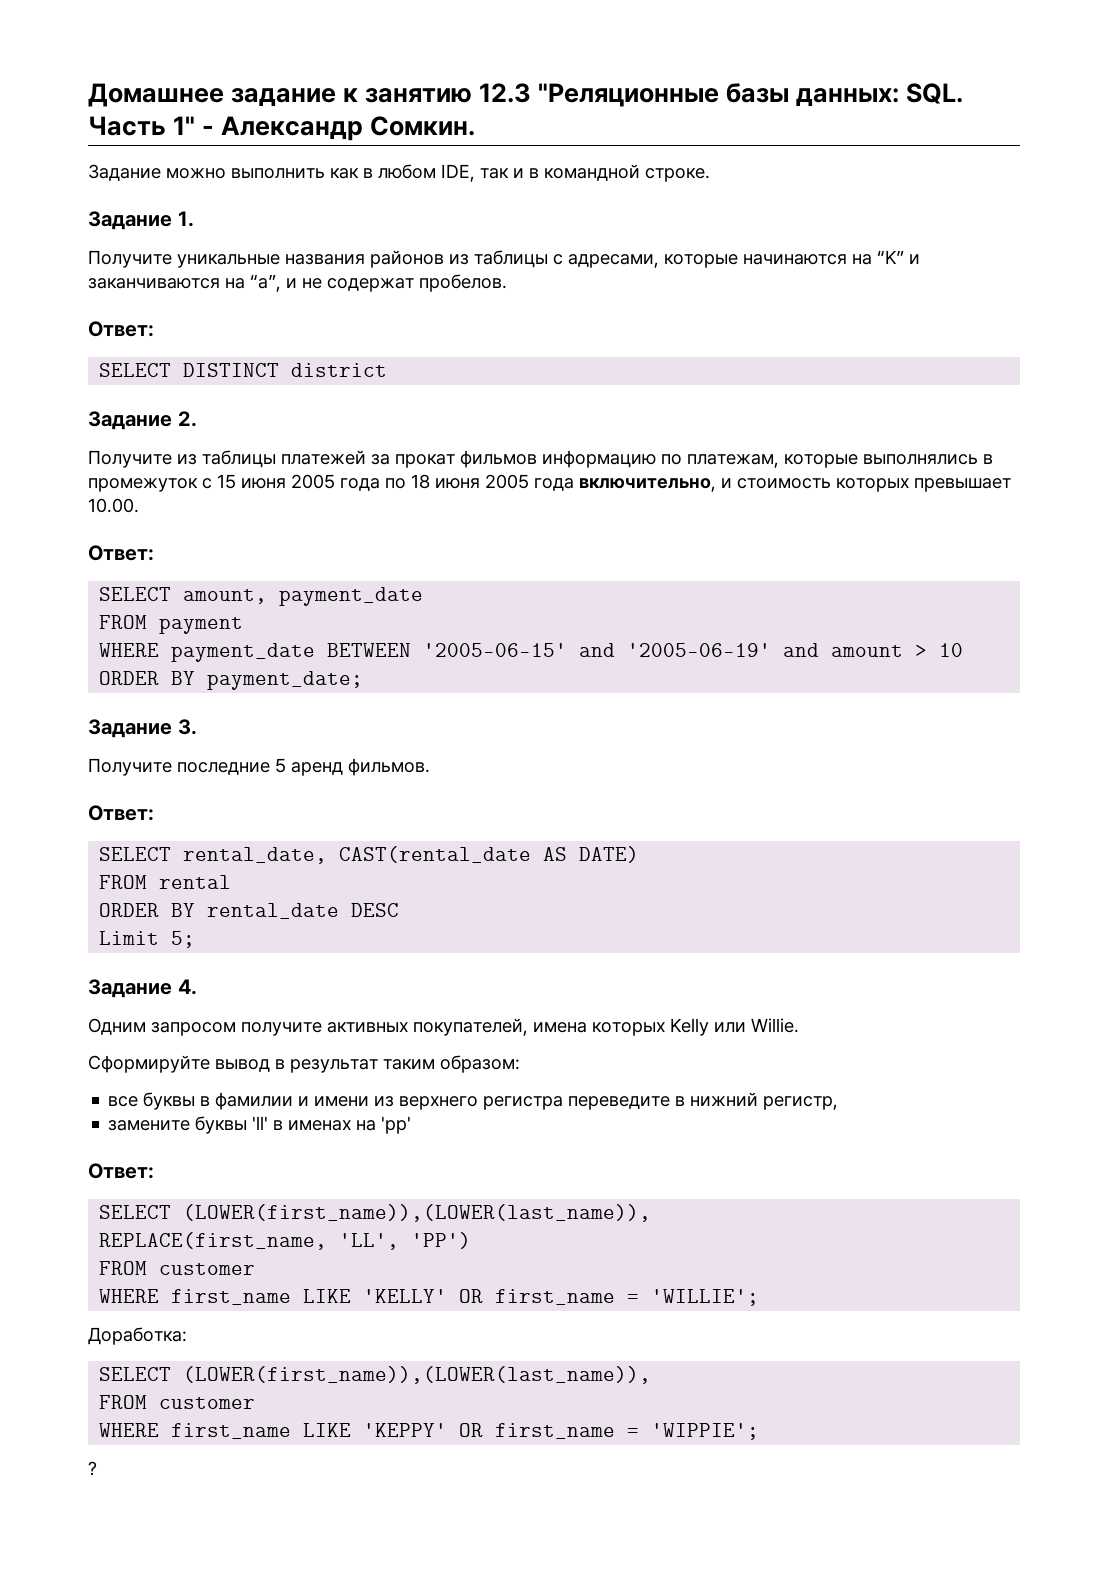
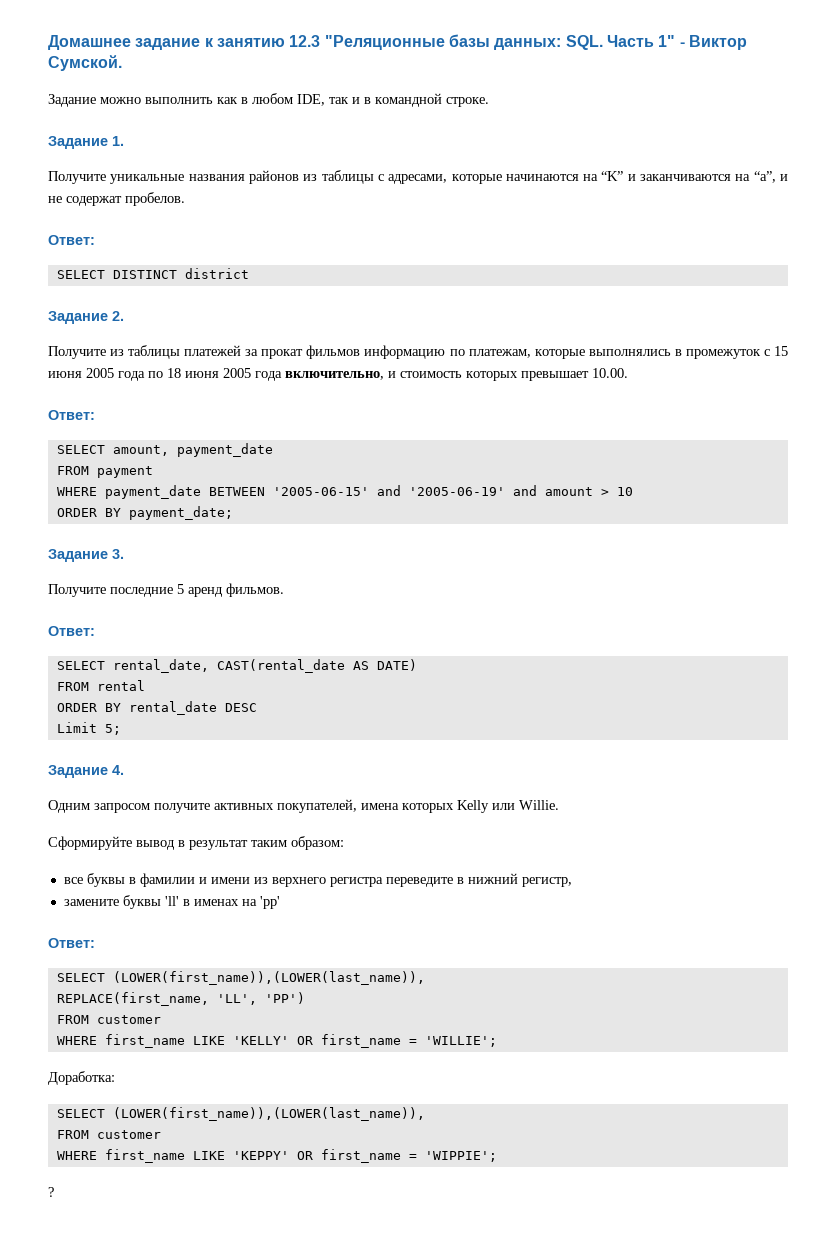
[221,116,476,141] Александр Сомкин. -> [688,35,747,50] [48,55,122,71] Виктор Сумской.

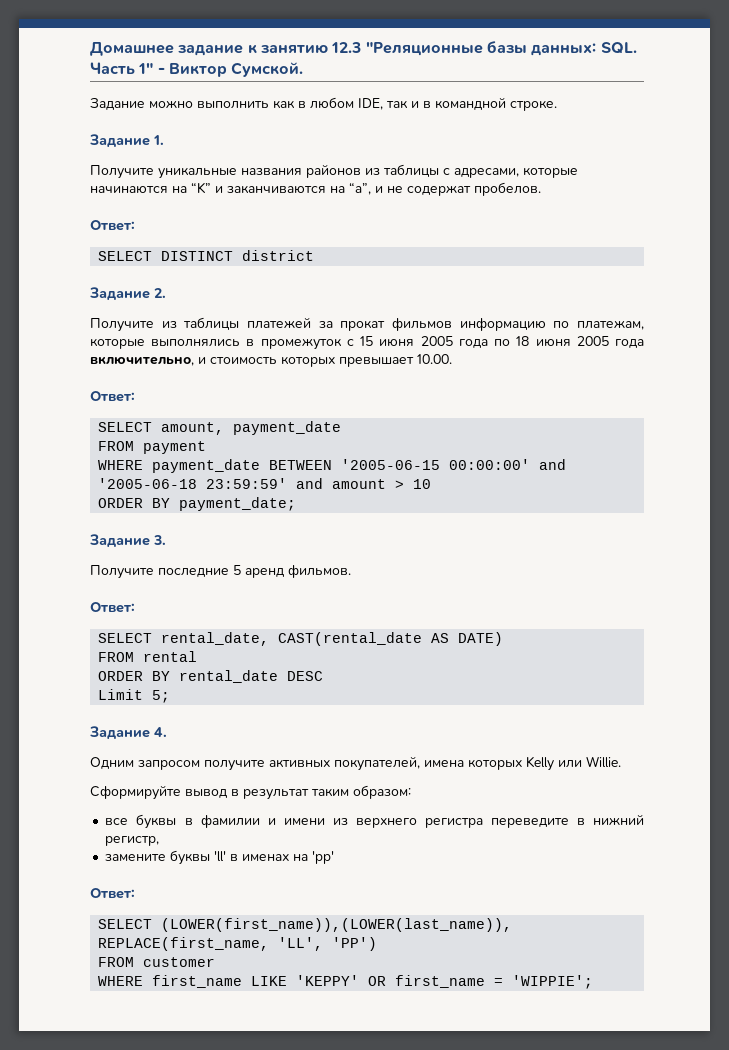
[272,485,505,496] '2005-06-15' and '2005-06-19' -> [341,459,567,470] [98,478,288,489] '2005-06-15 00:00:00' and '2005-06-18 23:59:59'
[56,1034,497,1048] [48,1071,115,1085] [56,1107,425,1121] [56,1130,161,1139] // WHERE first_name LIKE 'KELLY' OR first_name = 'WILLIE'; // Доработка: // SELECT (LOWER(first_name)),(LOWER(last_name)), // FROM customer -> (216, 962) none
[48,1187,54,1197] // ? -> (594, 982) none

